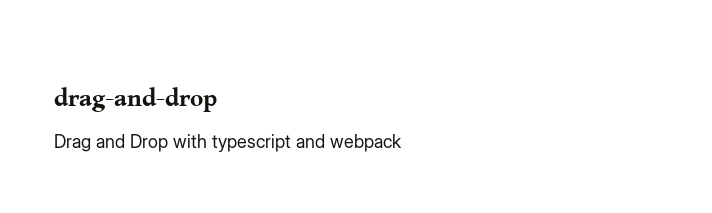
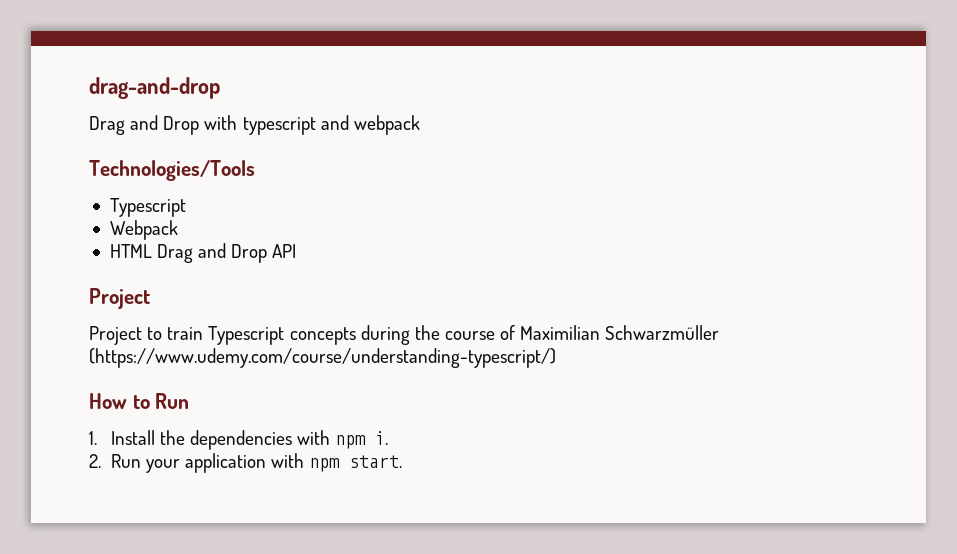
(402, 143) none -> [89,160,255,181] [109,198,186,217] [109,220,178,240] [109,243,297,263] [89,288,150,309] [89,325,720,345] [89,348,556,368] [89,393,190,409] [89,430,389,450] [89,453,403,473] // Technologies/Tools // Typescript // Webpack // HTML Drag and Drop API // Project // Project to train Typescript concepts during the course of Maximilian Schwarzmüller (https://www.udemy.com/course/understanding-typescript/) // How to Run // 1. Install the dependencies with npm i. // 2. Run your application with npm start.

